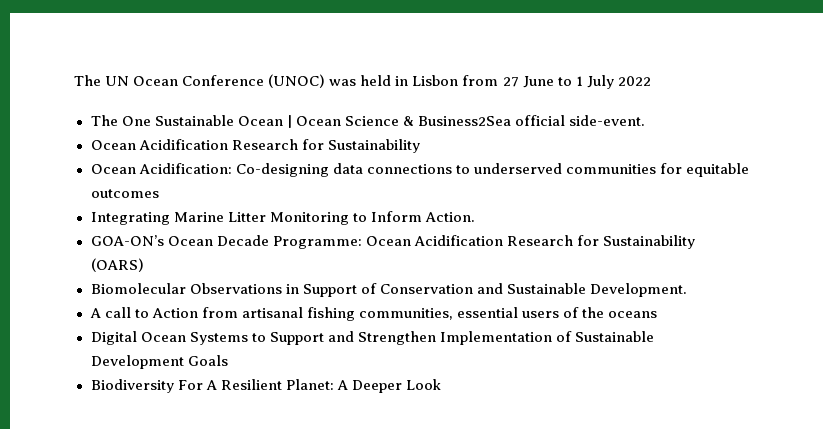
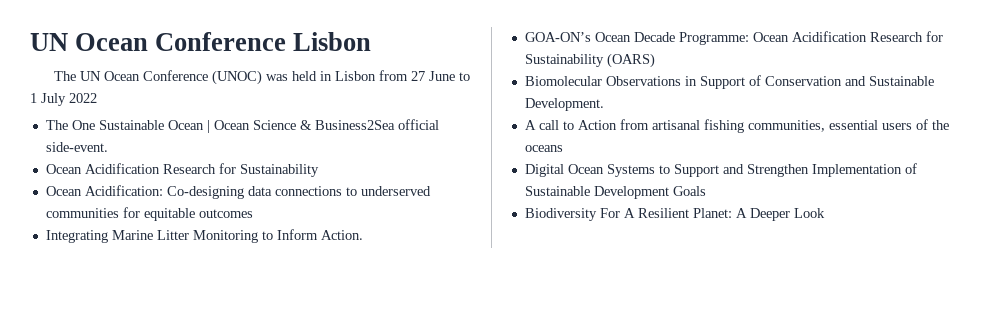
(74, 80) none -> [30,32,372,51] UN Ocean Conference Lisbon //

